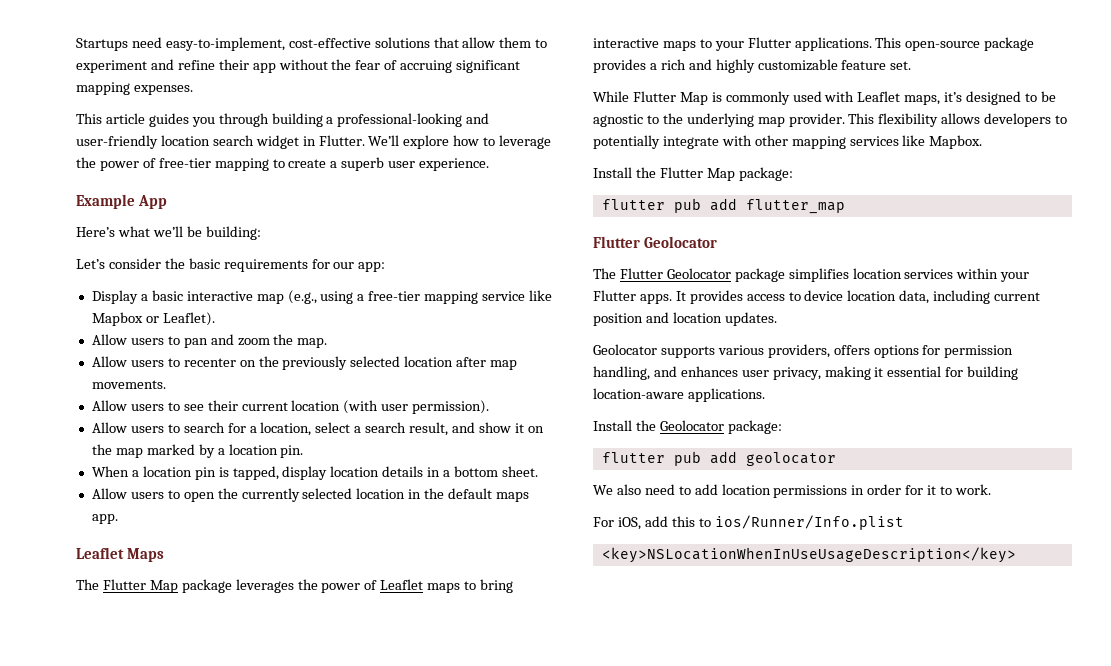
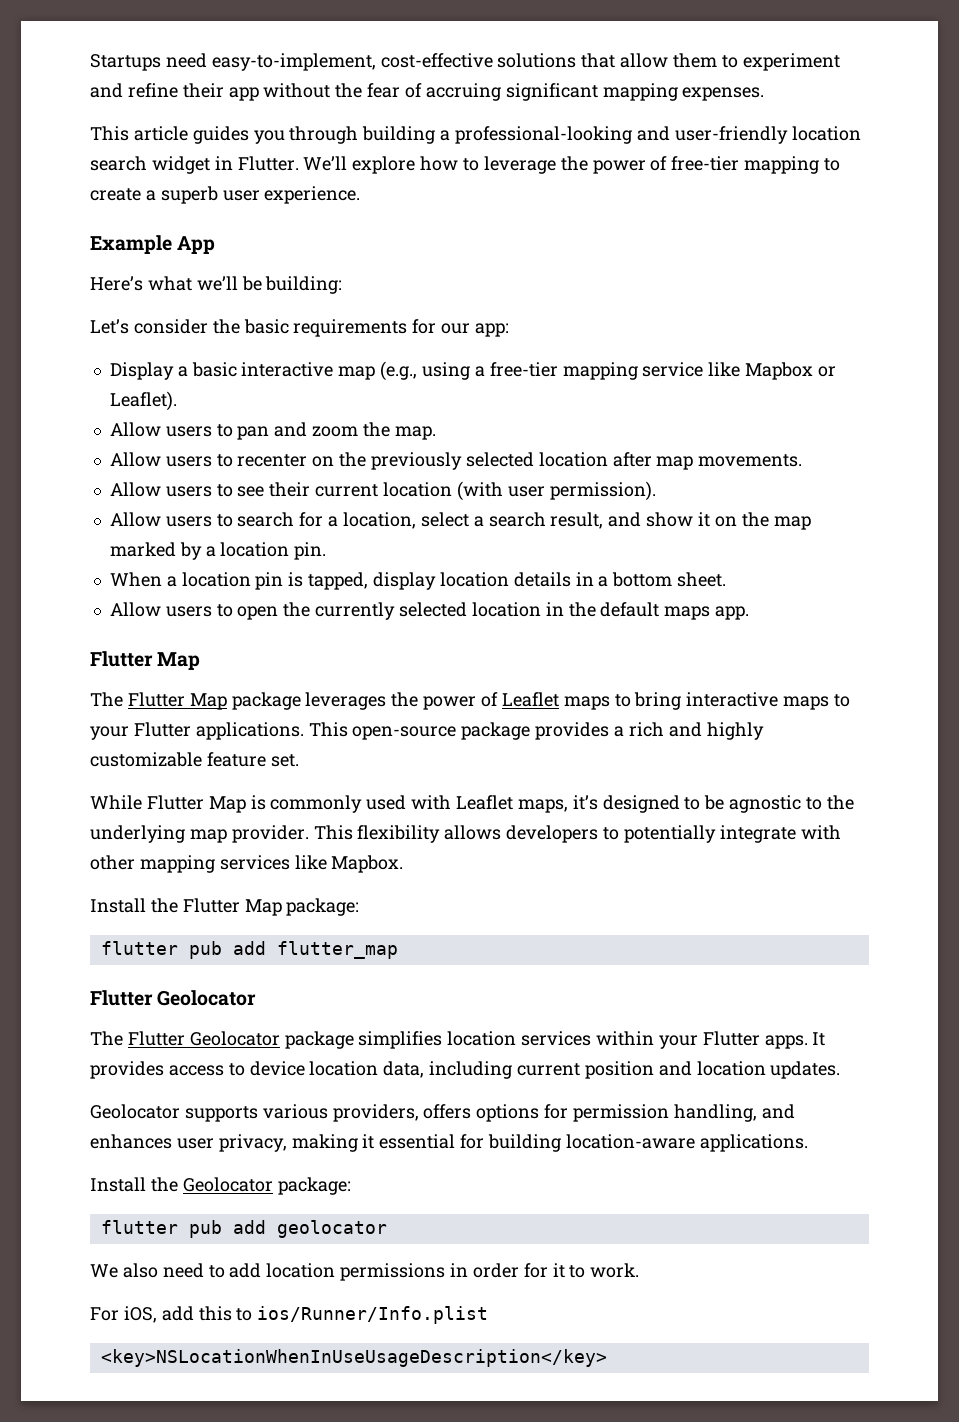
[76,547,165,562] Leaflet Maps -> [90,651,201,670] Flutter Map

